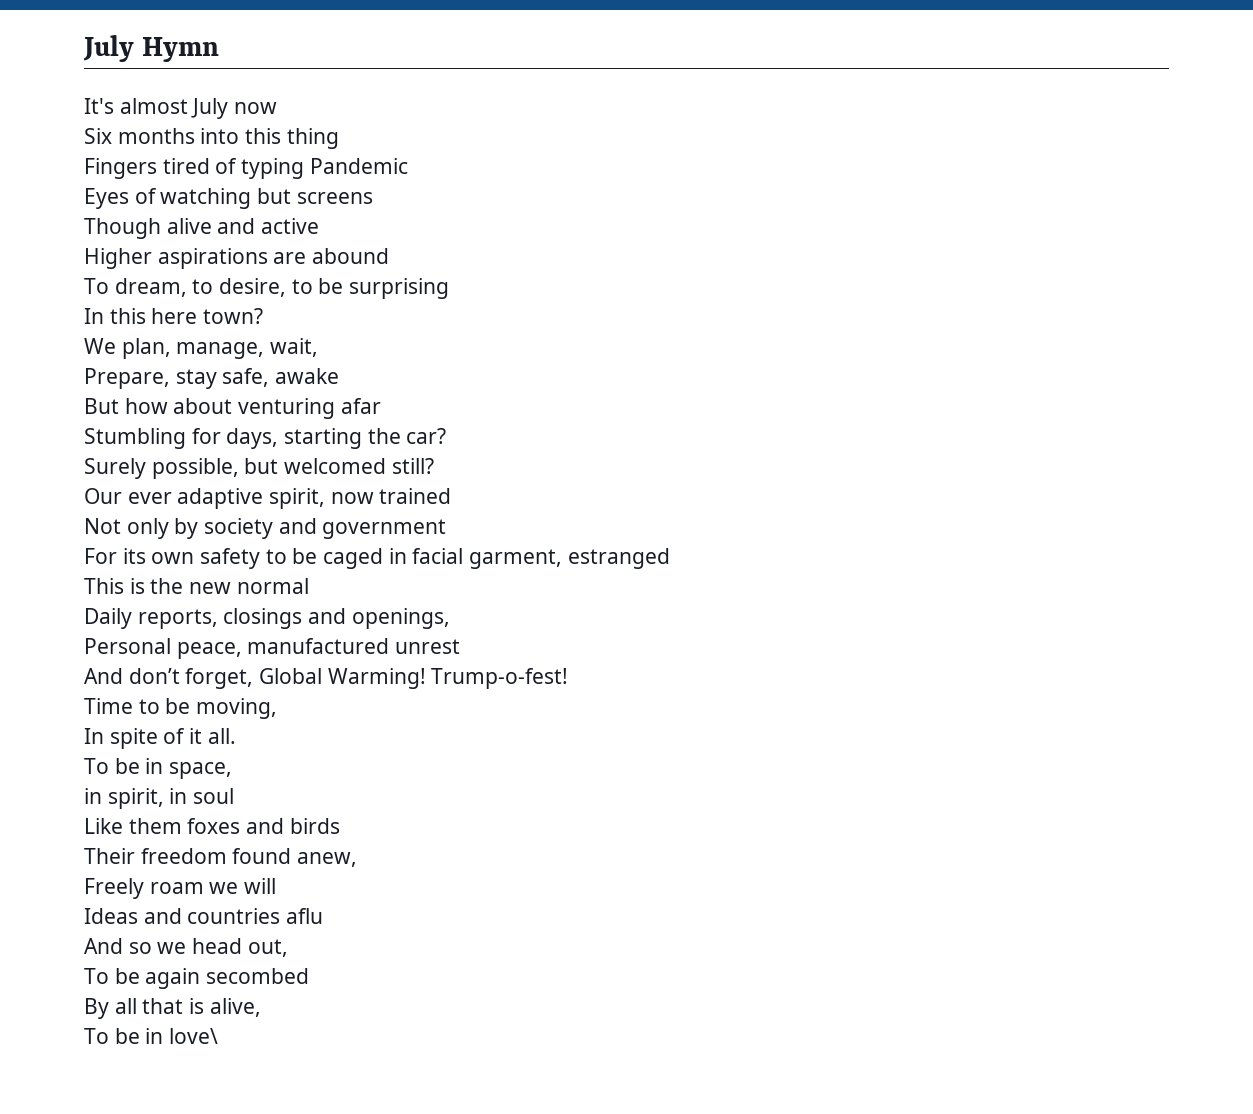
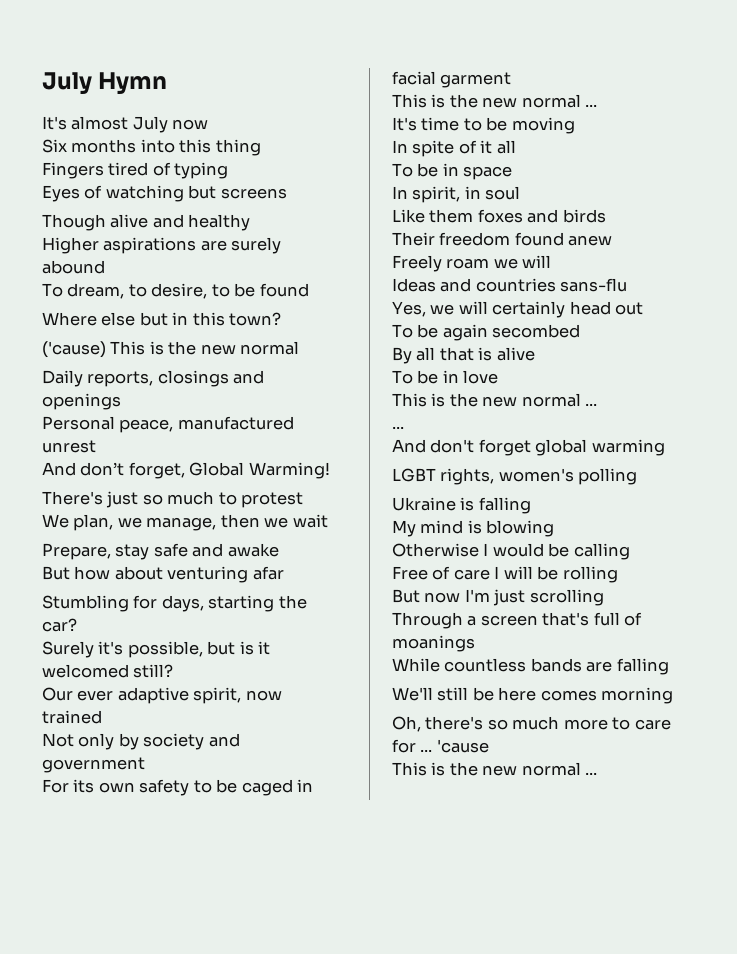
[309,158,408,174] Pandemic -> (229, 170) none
[261,218,320,234] active -> [188,214,251,231] healthy
(307, 258) none -> [231,237,282,254] surely
[349,278,450,299] [84,308,264,324] [84,338,319,359] surprising // In this here town? // We plan, manage, wait, -> [259,283,309,297] [42,312,282,326] [42,341,300,358] [42,370,265,387] [42,393,121,410] [42,416,294,433] [42,440,96,453] [42,462,330,479] [42,491,304,508] [42,514,328,531] found // Where else but in this town? // ('cause) This is the new normal // Daily reports, closings and openings // Personal peace, manufactured unrest // And don’t forget, Global Warming! // There's just so much to protest // We plan, we manage, then we wait
[222,368,270,387] safe, -> [153,543,224,557] safe and
(146, 468) none -> [98,641,124,655] it's
(279, 466) none -> [239,641,271,655] is it
[469,548,670,569] [84,578,309,594] [84,608,450,629] [84,638,461,659] [84,668,569,689] [84,698,278,719] garment, estranged // This is the new normal // Daily reports, closings and openings, // Personal peace, manufactured unrest // And don’t forget, Global Warming! Trump-o-fest! // Time to be moving, -> [440,72,512,88] [392,94,598,108] [392,117,575,134] garment // This is the new normal ... // It's time to be moving
[207,728,236,744] [84,758,233,779] [84,788,102,804] all. // To be in space, // in -> [496,140,516,154] [392,163,513,180] [392,186,408,199] all // To be in space // In
[297,852,358,867] anew, -> [568,235,613,246] anew
[286,908,324,924] [84,938,288,957] aflu // And so we head out, -> [560,278,628,292] [392,301,644,318] sans-flu // Yes, we will certainly head out
[209,998,261,1017] [84,1028,219,1044] alive, // To be in love\ -> [496,347,535,361] [392,370,499,384] [392,393,598,407] [392,427,404,429] [392,439,665,456] [392,468,638,485] [392,497,531,514] [392,520,555,537] [392,543,630,560] [392,566,618,583] [392,589,604,606] [392,612,643,629] [392,635,475,652] [392,658,669,675] [392,687,674,704] [392,716,671,732] [392,739,489,753] [392,762,598,776] alive // To be in love // This is the new normal ... // ... // And don't forget global warming // LGBT rights, women's polling // Ukraine is falling // My mind is blowing // Otherwise I would be calling // Free of care I will be rolling // But now I'm just scrolling // Through a screen that's full of moanings // While countless bands are falling // We'll still be here comes morning // Oh, there's so much more to care for ... 'cause // This is the new normal ...

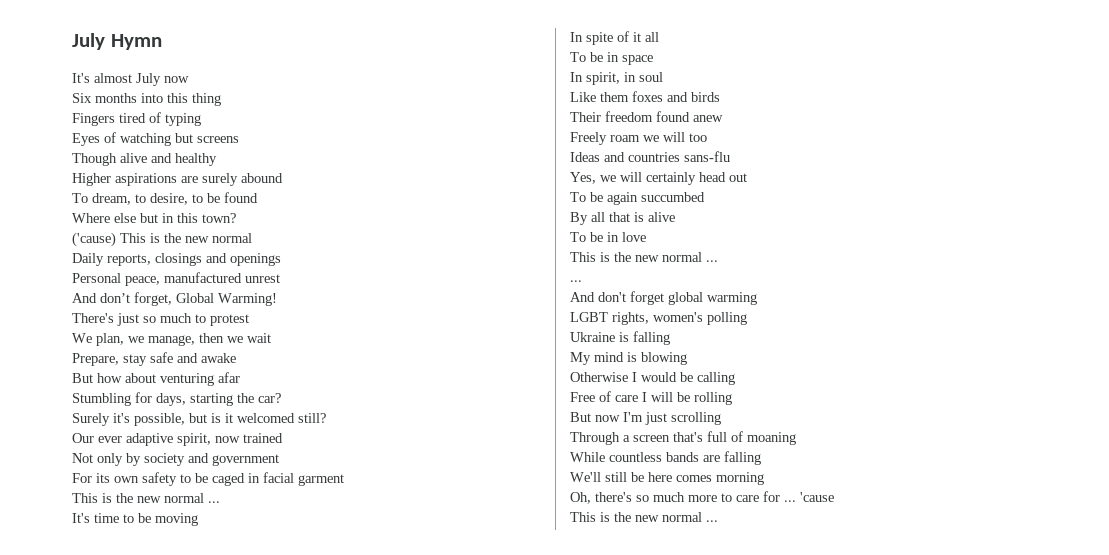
(552, 261) none -> [689,133,707,142] too
[492,324,581,338] secombed -> [641,192,705,202] succumbed
[392,635,475,652] moanings -> [747,432,796,445] moaning

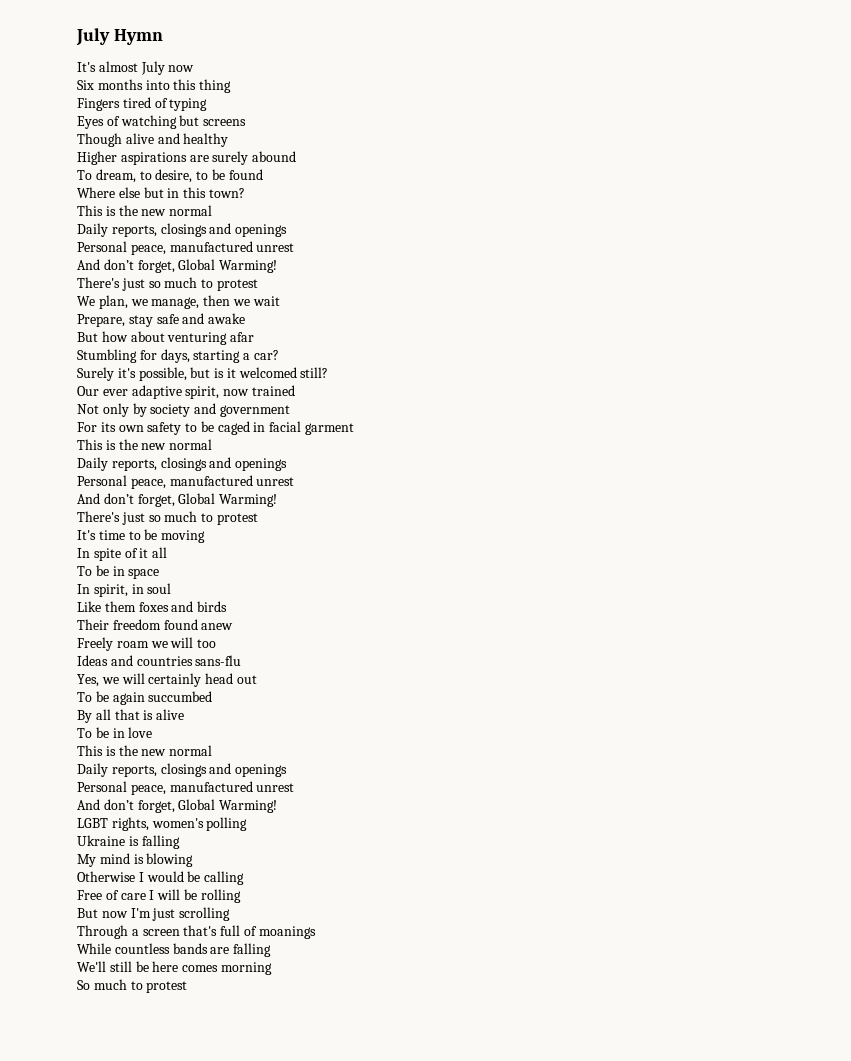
[72,232,116,247] ('cause) -> (245, 193) none
[237,393,254,403] the -> [243,353,251,360] a
[208,501,220,503] ... -> [77,457,288,471] [77,475,295,489] [77,493,278,507] [77,511,258,525] // Daily reports, closings and openings // Personal peace, manufactured unrest // And don’t forget, Global Warming! // There's just so much to protest
[706,260,718,262] [570,280,582,282] [570,291,757,305] ... // ... // And don't forget global warming -> [77,763,288,777] [77,781,295,795] [77,799,278,813] // Daily reports, closings and openings // Personal peace, manufactured unrest // And don’t forget, Global Warming!
[747,432,796,445] moaning -> [258,926,316,939] moanings
[570,491,834,504] [570,512,718,522] Oh, there's so much more to care for ... 'cause // This is the new normal ... -> [77,979,188,993] So much to protest

